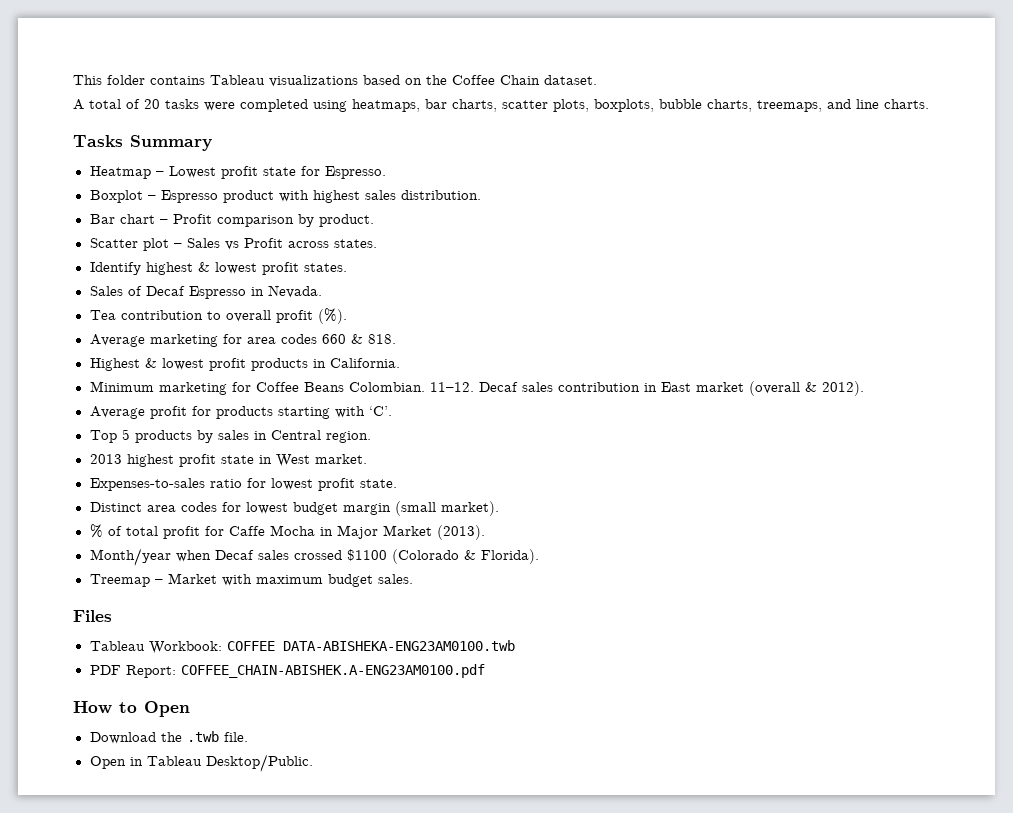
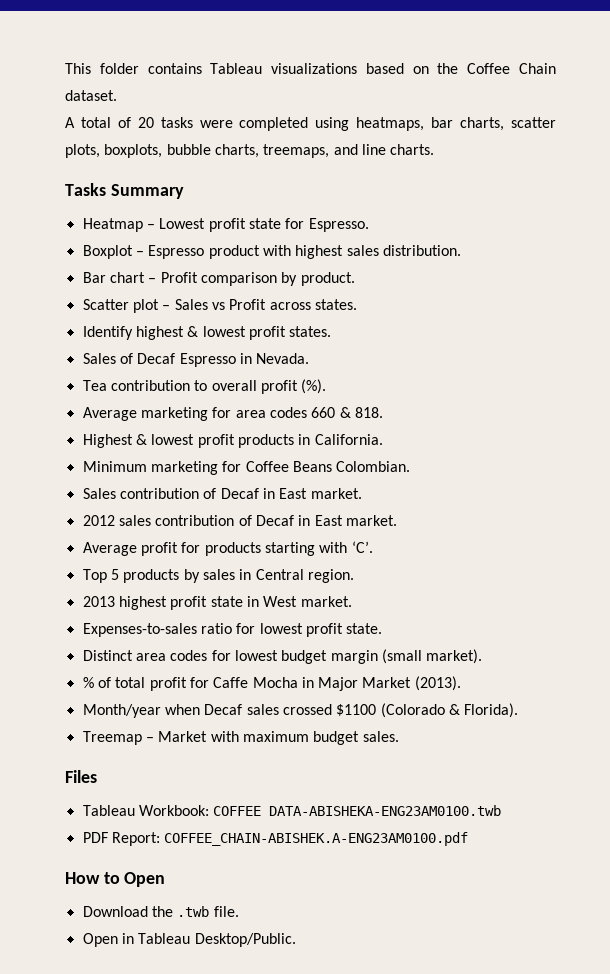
[429,381,864,396] 11–12. Decaf sales contribution in East market (overall & 2012). -> [82,488,362,499] [82,515,397,526] // Sales contribution of Decaf in East market. // 2012 sales contribution of Decaf in East market.

